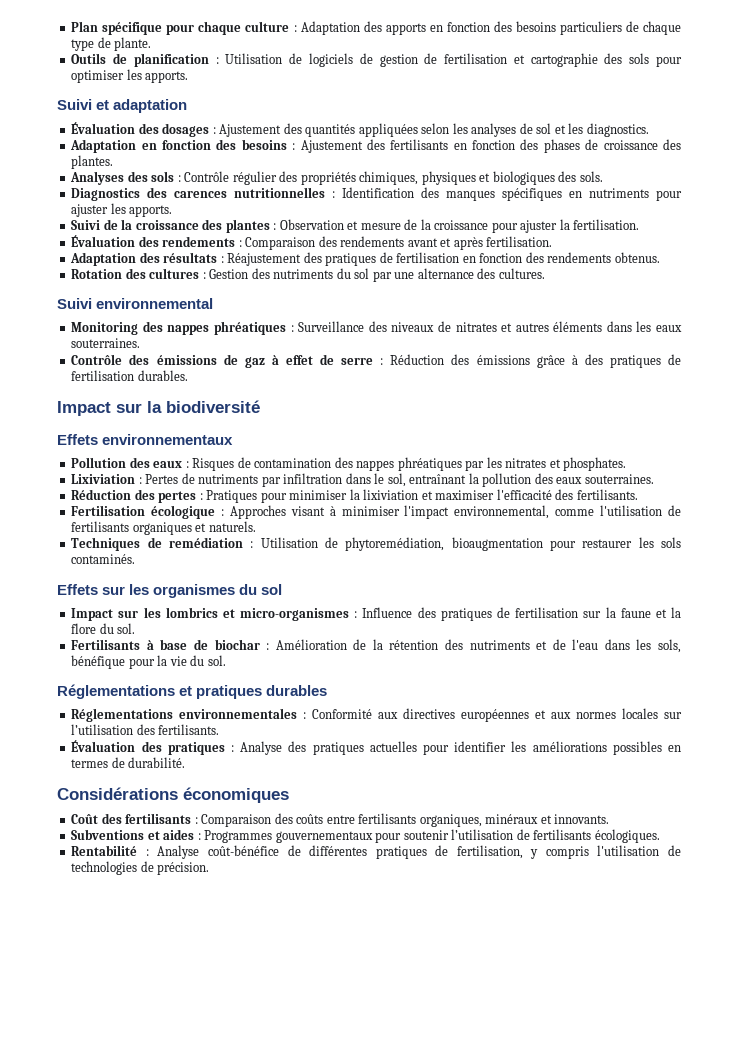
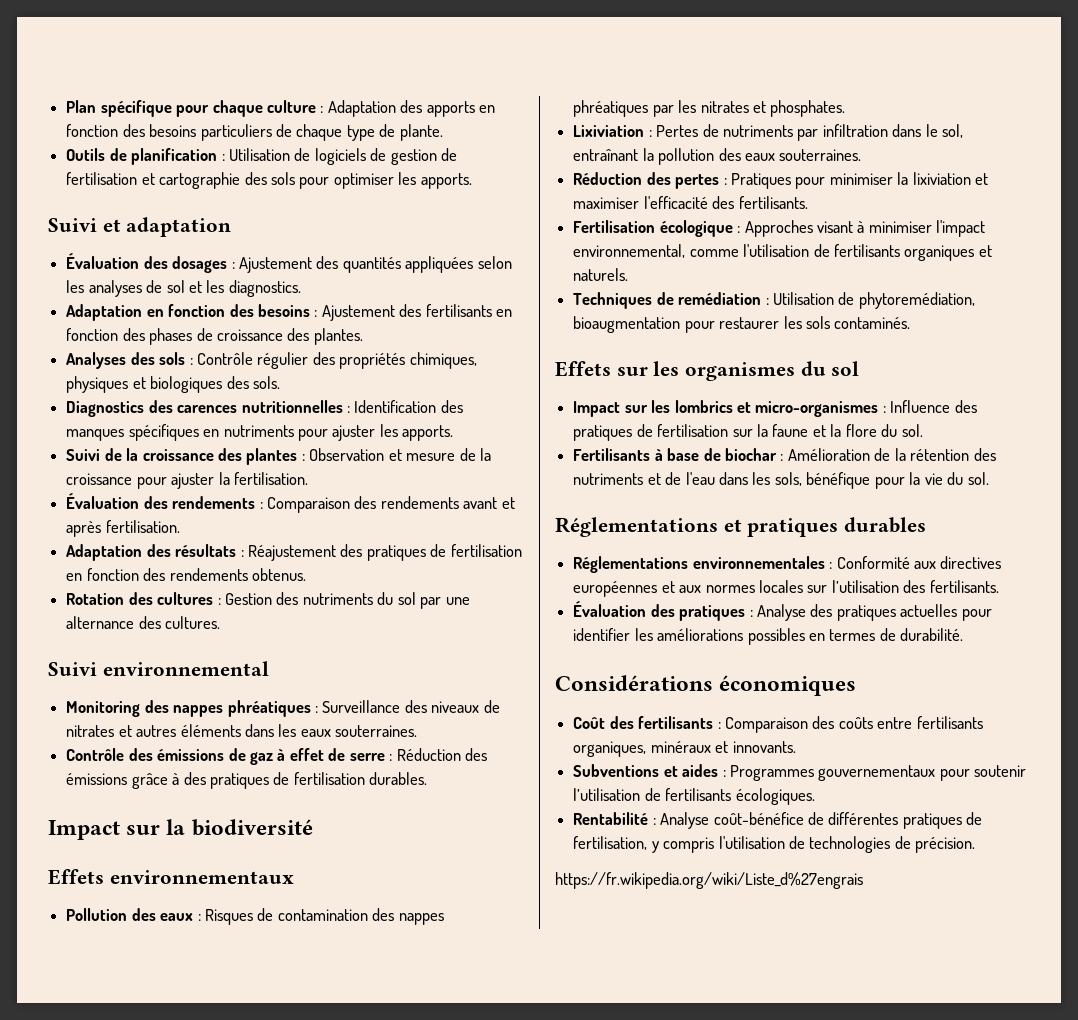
(210, 868) none -> [555,872,863,889] // https://fr.wikipedia.org/wiki/Liste_d%27engrais

